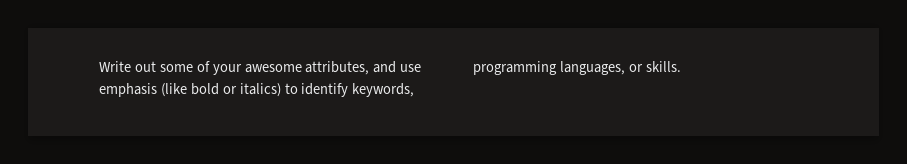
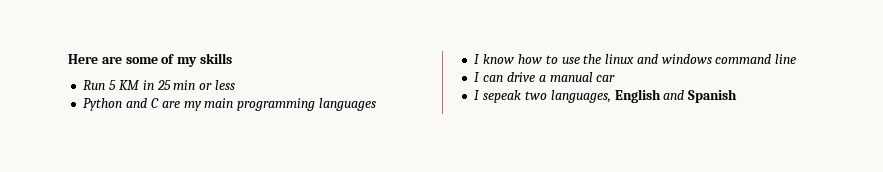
[99,61,422,75] [99,83,415,97] [473,61,681,75] Write out some of your awesome attributes, and use emphasis (like bold or italics) to identify keywords, programming languages, or skills. -> [68,53,232,67] [83,80,235,90] [83,98,376,111] [474,54,797,64] [474,72,616,82] [474,89,738,103] Here are some of my skills // Run 5 KM in 25 min or less // Python and C are my main programming languages // I know how to use the linux and windows command line // I can drive a manual car // I sepeak two languages, English and Spanish

